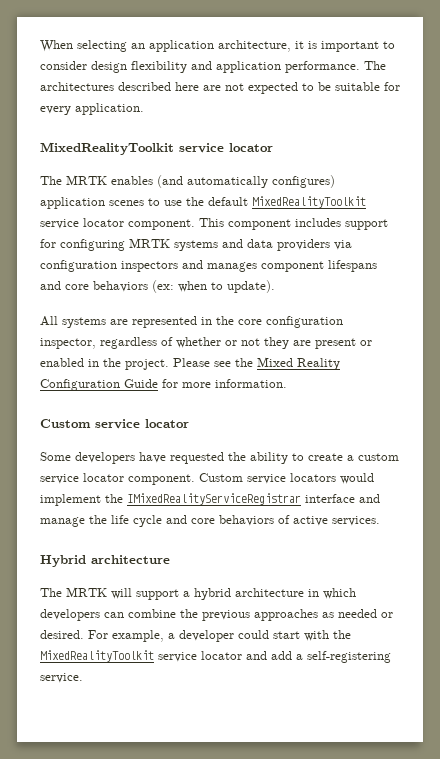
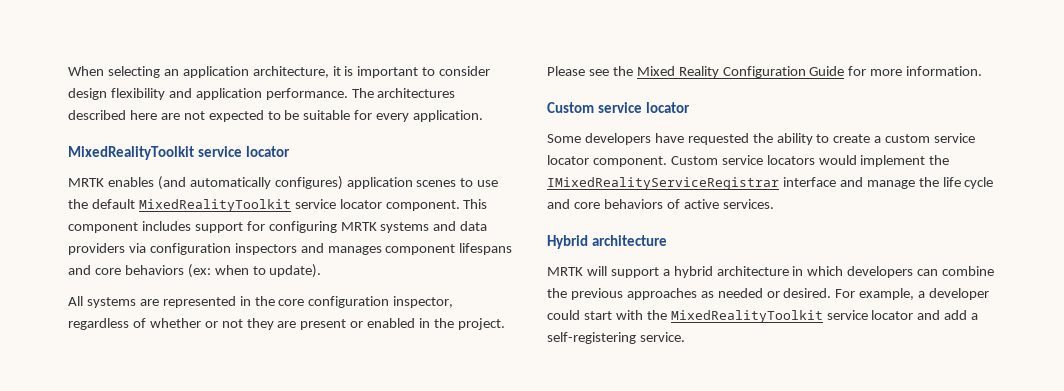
[40,176,62,185] The -> (290, 151) none
[40,588,62,597] The -> (667, 240) none

